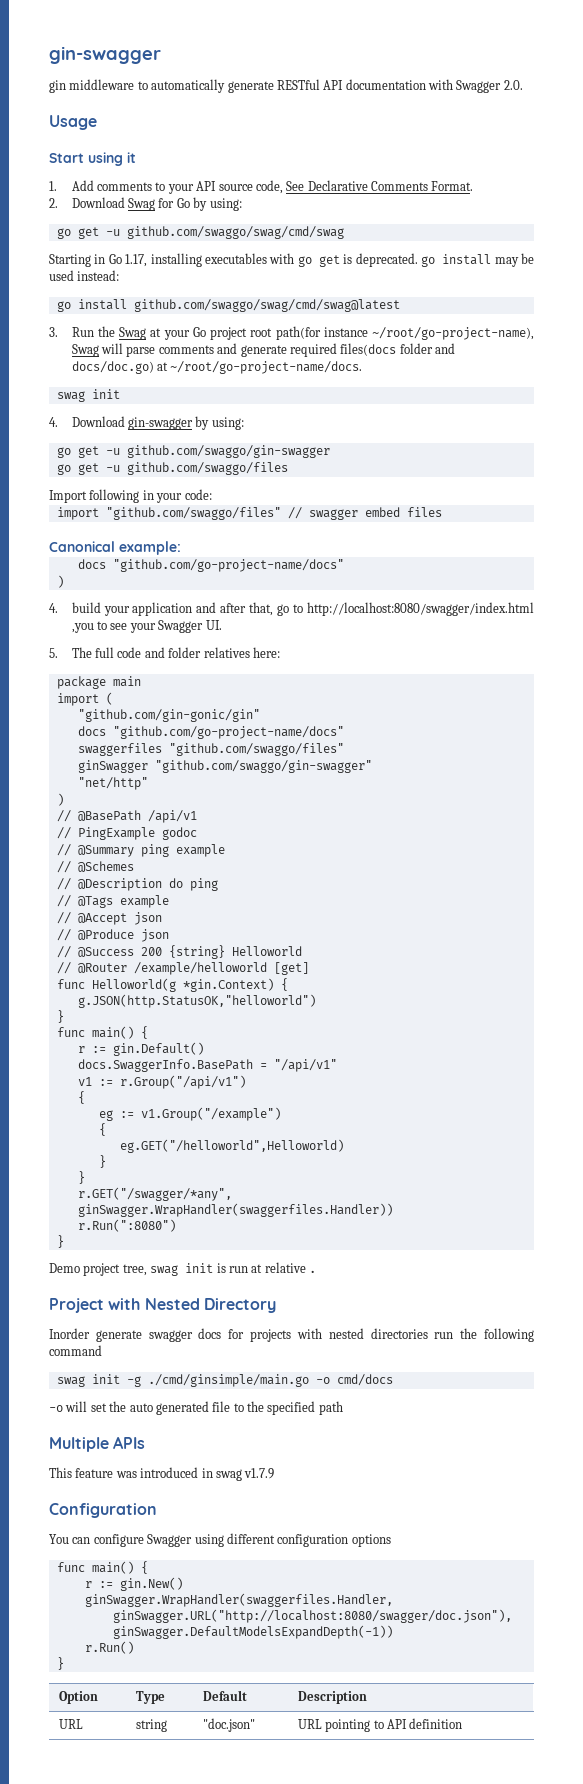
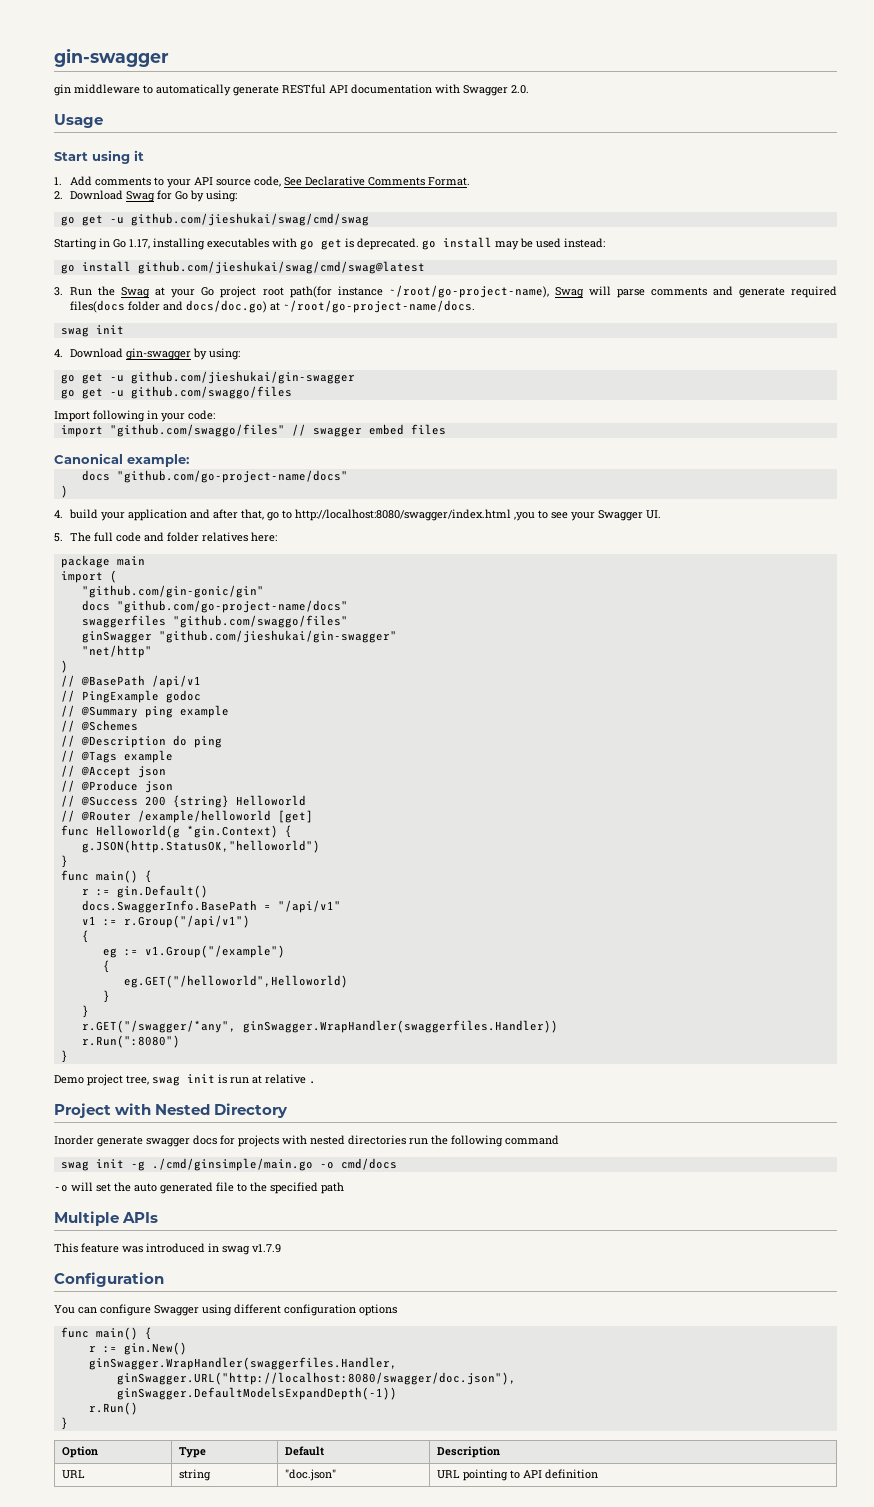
[126,226,344,239] github.com/swaggo/swag/cmd/swag -> [130,213,369,226] github.com/jieshukai/swag/cmd/swag
[133,299,400,312] github.com/swaggo/swag/cmd/swag@latest -> [137,261,425,274] github.com/jieshukai/swag/cmd/swag@latest
[126,445,330,458] github.com/swaggo/gin-swagger -> [130,371,355,384] github.com/jieshukai/gin-swagger
[154,760,372,773] "github.com/swaggo/gin-swagger" -> [158,630,397,643] "github.com/jieshukai/gin-swagger"

